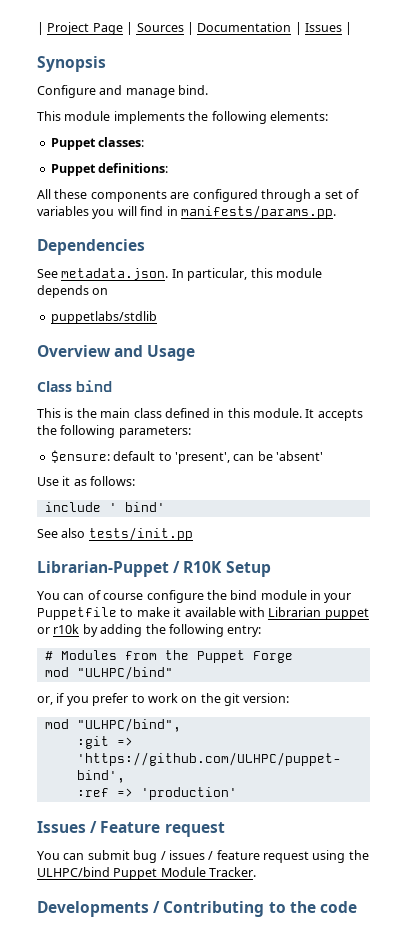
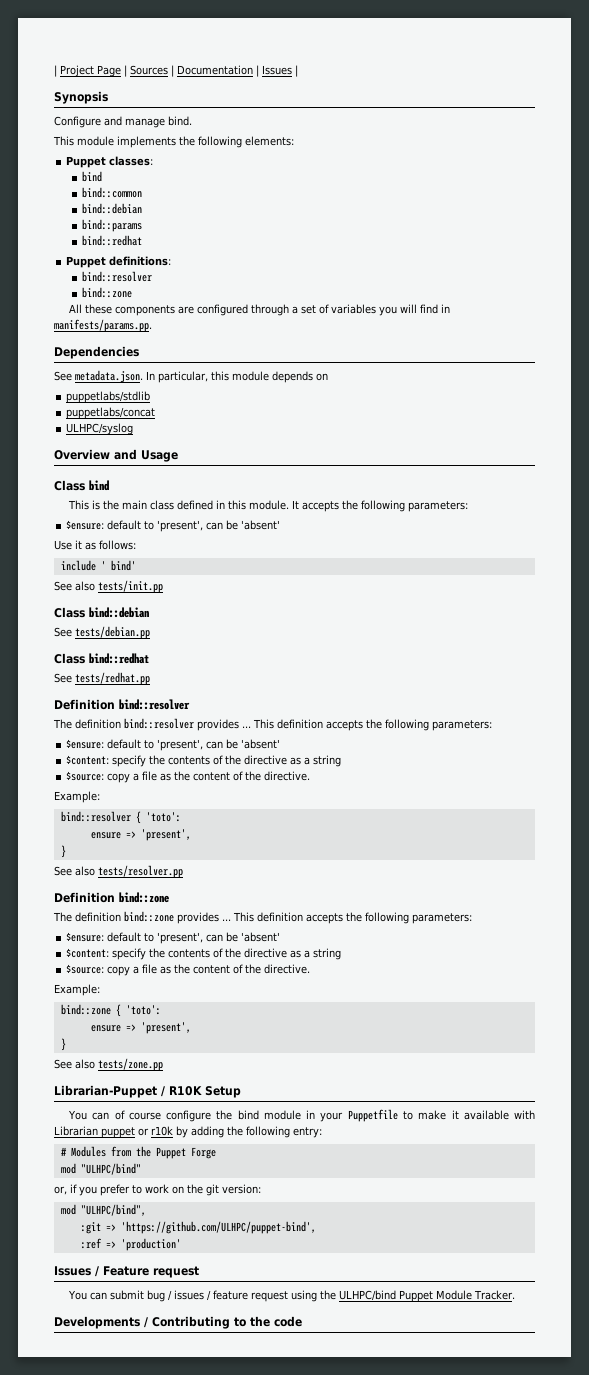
(145, 142) none -> [82,171,103,182] [82,187,143,198] [82,203,143,214] [82,219,143,232] [82,235,143,246] // bind // bind::common // bind::debian // bind::params // bind::redhat
(169, 168) none -> [82,271,153,282] [82,287,133,298] // bind::resolver // bind::zone
(157, 317) none -> [66,407,156,419] [66,423,134,435] // puppetlabs/concat // ULHPC/syslog
(193, 534) none -> [54,607,149,618] [54,626,150,639] [54,653,149,664] [54,672,150,685] [54,699,190,710] [53,718,492,731] [66,739,281,751] [66,755,342,767] [66,771,311,783] [54,791,100,803] [60,811,181,824] [90,829,191,841] [60,845,66,858] [54,865,183,878] [54,892,169,903] [53,911,472,924] [66,932,281,944] [66,948,342,960] [66,964,311,976] [54,984,100,996] [60,1004,161,1017] [90,1022,191,1034] [60,1038,66,1051] [54,1058,163,1071] // Class bind::debian // See tests/debian.pp // Class bind::redhat // See tests/redhat.pp // Definition bind::resolver // The definition bind::resolver provides ... This definition accepts the following parameters: // $ensure: default to 'present', can be 'absent' // $content: specify the contents of the directive as a string // $source: copy a file as the content of the directive. // Example: // bind::resolver { 'toto': // ensure => 'present', // } // See also tests/resolver.pp // Definition bind::zone // The definition bind::zone provides ... This definition accepts the following parameters: // $ensure: default to 'present', can be 'absent' // $content: specify the contents of the directive as a string // $source: copy a file as the content of the directive. // Example: // bind::zone { 'toto': // ensure => 'present', // } // See also tests/zone.pp

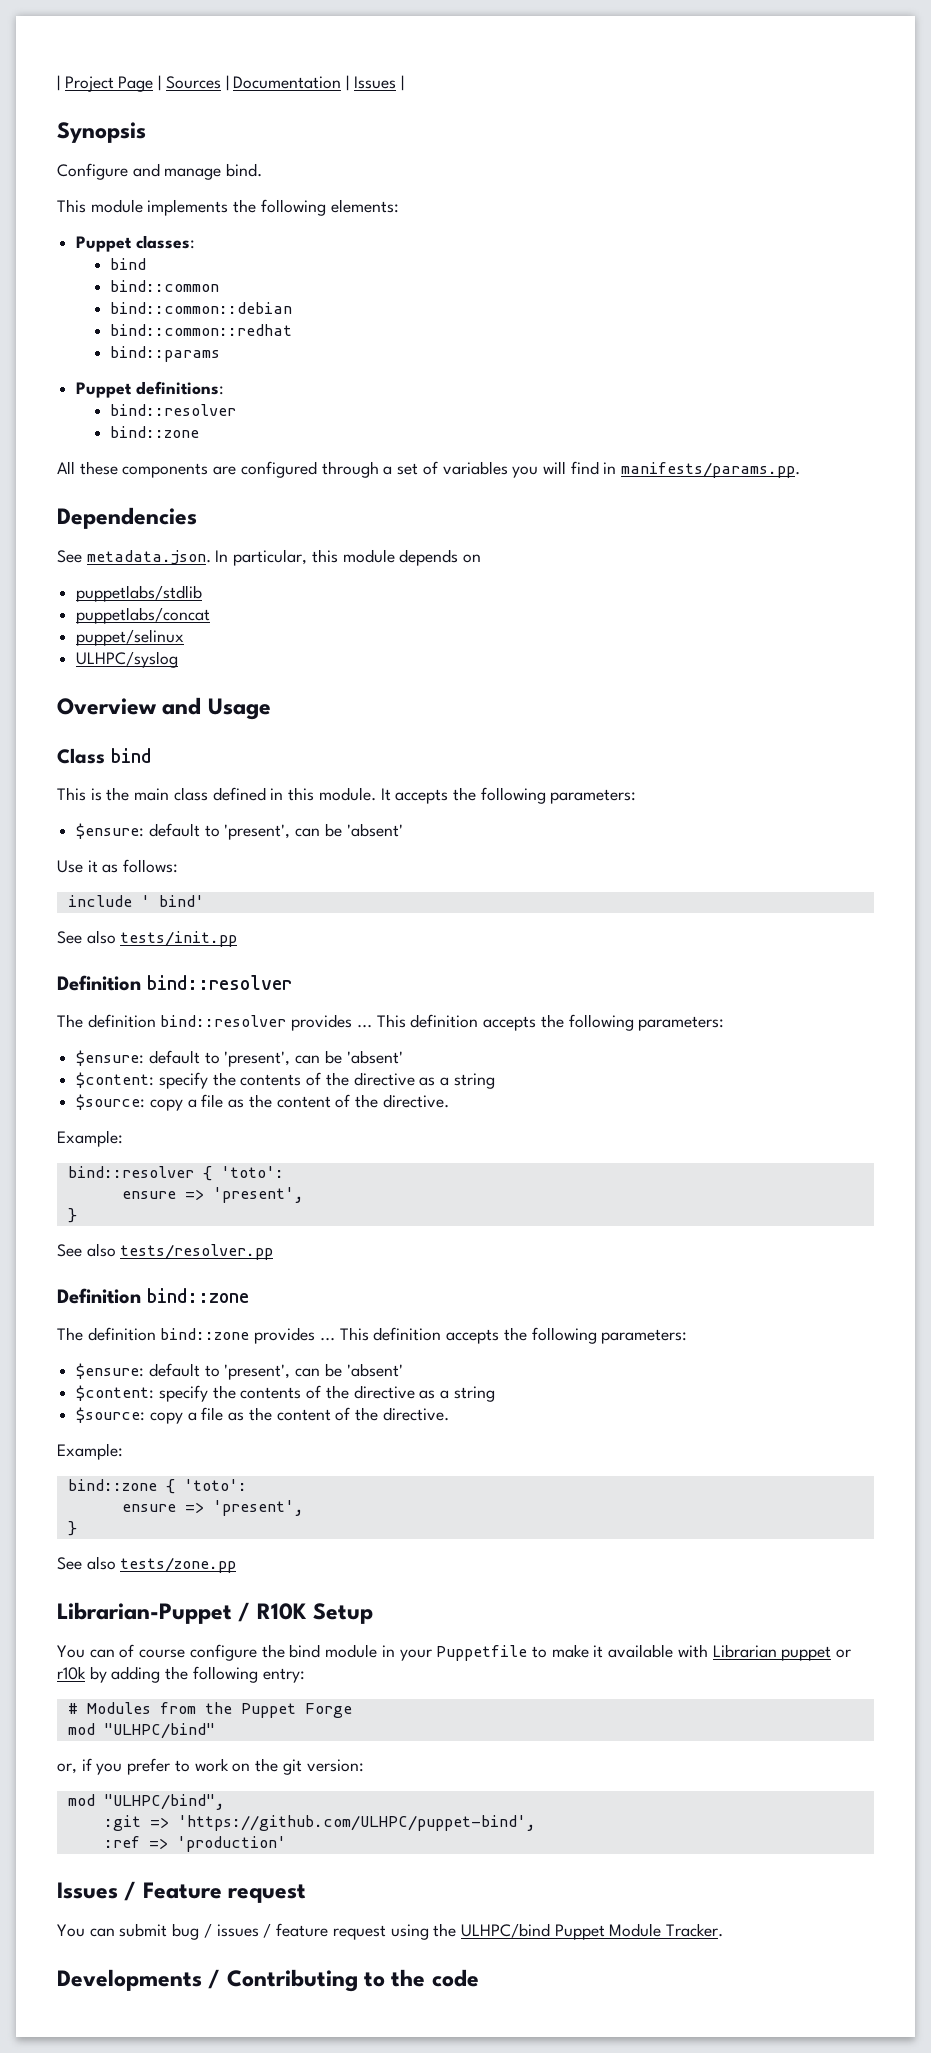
[82,203,143,214] bind::debian -> [110,302,293,314] [110,324,293,336] bind::common::debian // bind::common::redhat
[82,235,143,246] // bind::redhat -> (221, 354) none
(156, 413) none -> [76,629,185,646] // puppet/selinux
[54,607,149,618] [54,626,150,639] [54,653,149,664] [54,672,150,685] // Class bind::debian // See tests/debian.pp // Class bind::redhat // See tests/redhat.pp -> (238, 939) none

